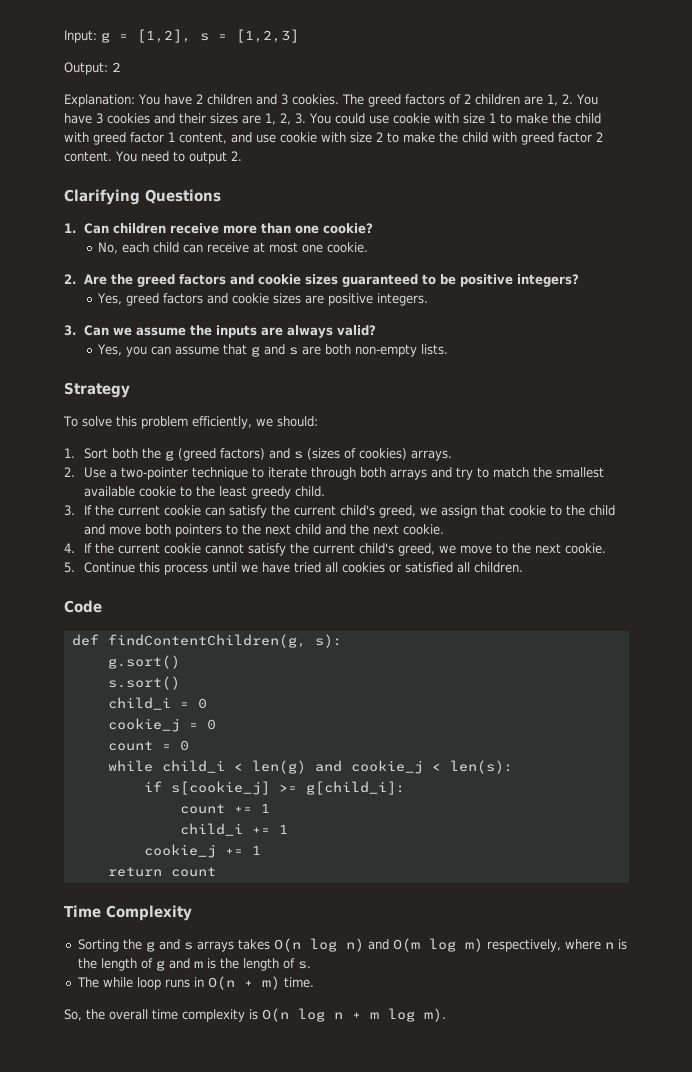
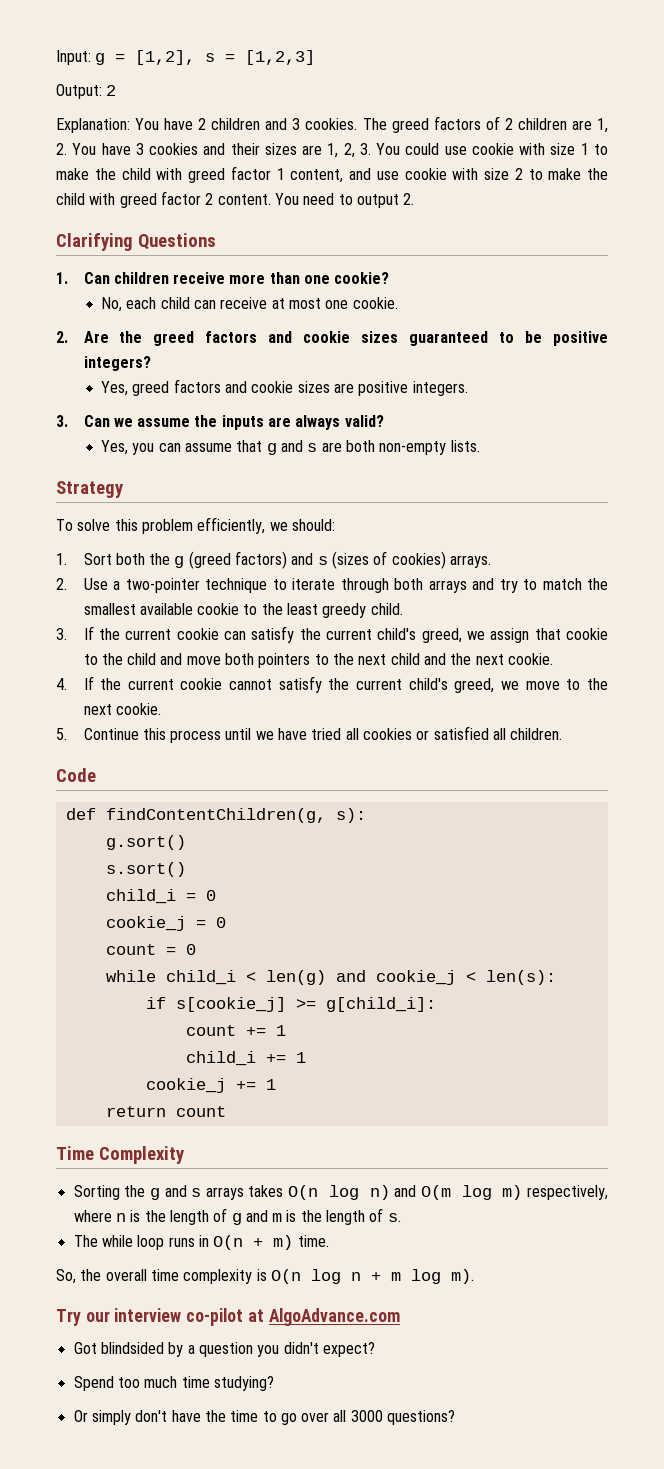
(446, 1015) none -> [56,1308,400,1326] [73,1342,375,1357] [73,1376,274,1391] [73,1410,456,1425] // Try our interview co-pilot at AlgoAdvance.com // Got blindsided by a question you didn't expect? // Spend too much time studying? // Or simply don't have the time to go over all 3000 questions?

